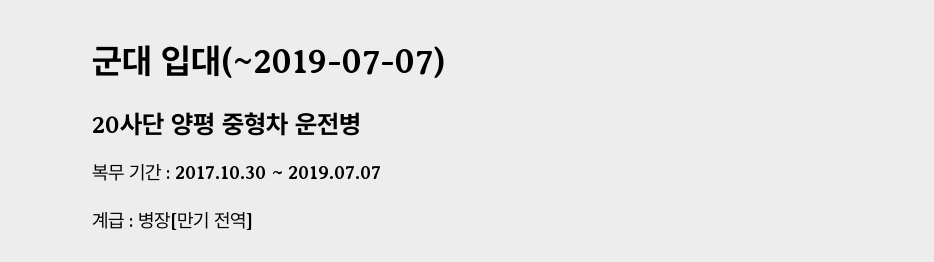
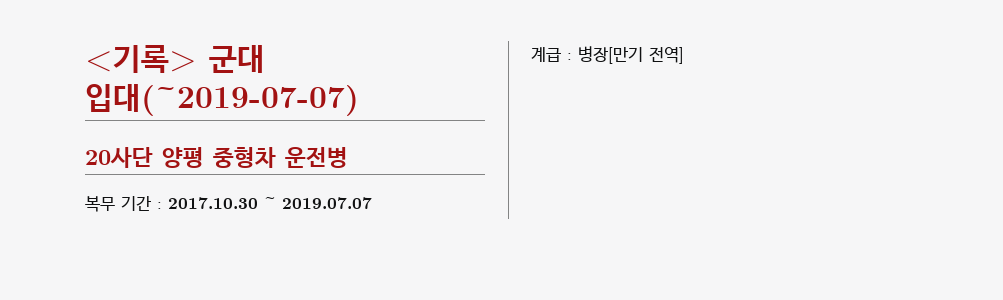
(92, 61) none -> [85,45,197,73] <기록>

